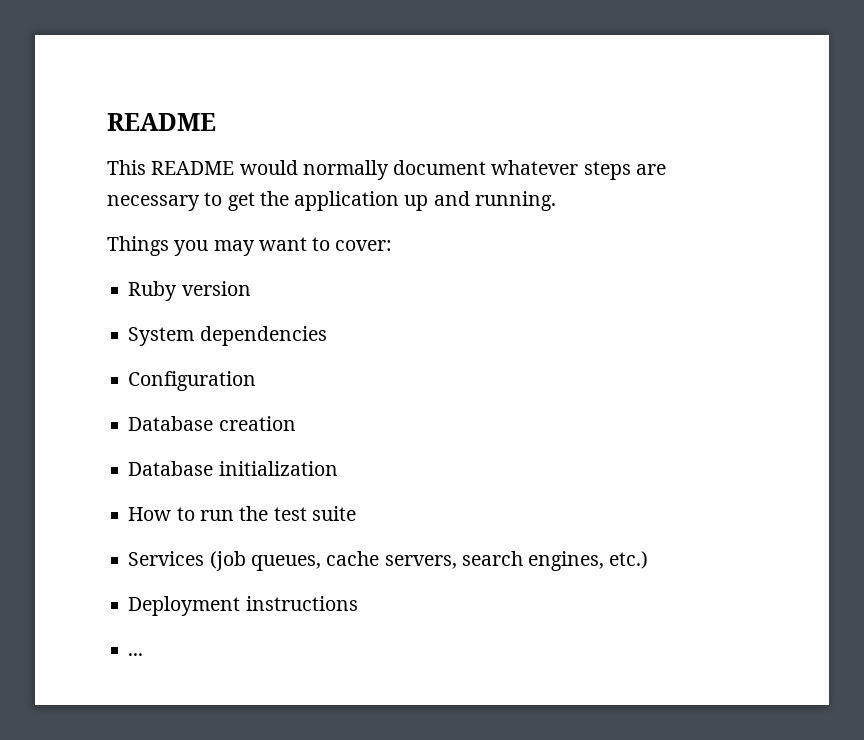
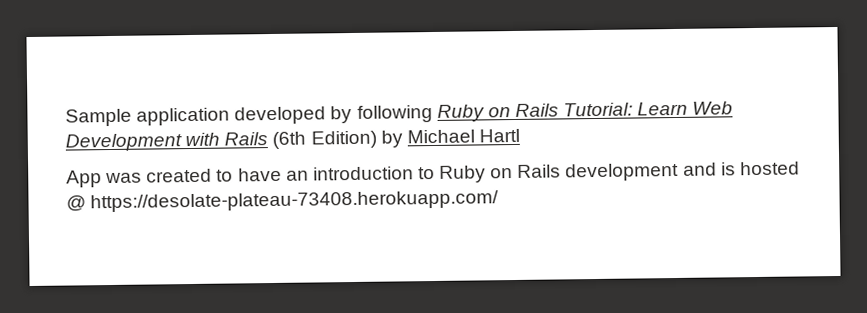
[107,113,216,131] [107,160,666,180] [107,191,556,211] [107,236,393,256] [128,281,251,301] [128,326,327,346] [128,371,257,391] [128,416,296,431] [128,461,338,476] [128,506,356,521] [128,551,649,571] [128,596,358,616] [128,653,144,656] README // This README would normally document whatever steps are necessary to get the application up and running. // Things you may want to cover: // Ruby version // System dependencies // Configuration // Database creation // Database initialization // How to run the test suite // Services (job queues, cache servers, search engines, etc.) // Deployment instructions // ... -> [65,101,734,127] [65,128,520,152] [66,161,800,188] [66,190,500,213] Sample application developed by following Ruby on Rails Tutorial: Learn Web Development with Rails (6th Edition) by Michael Hartl // App was created to have an introduction to Ruby on Rails development and is hosted @ https://desolate-plateau-73408.herokuapp.com/

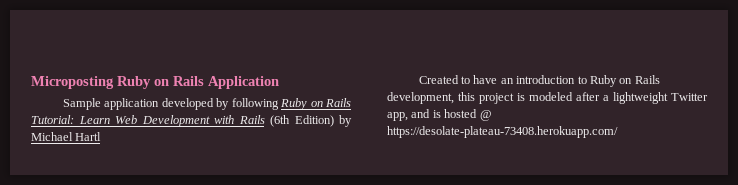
(65, 117) none -> [31,76,279,89] Microposting Ruby on Rails Application //
[66,168,213,188] App was created -> [418,75,459,84] Created
[565,162,680,182] development -> [387,92,708,104] [387,112,408,121] development, this project is modeled after a lightweight Twitter app,

